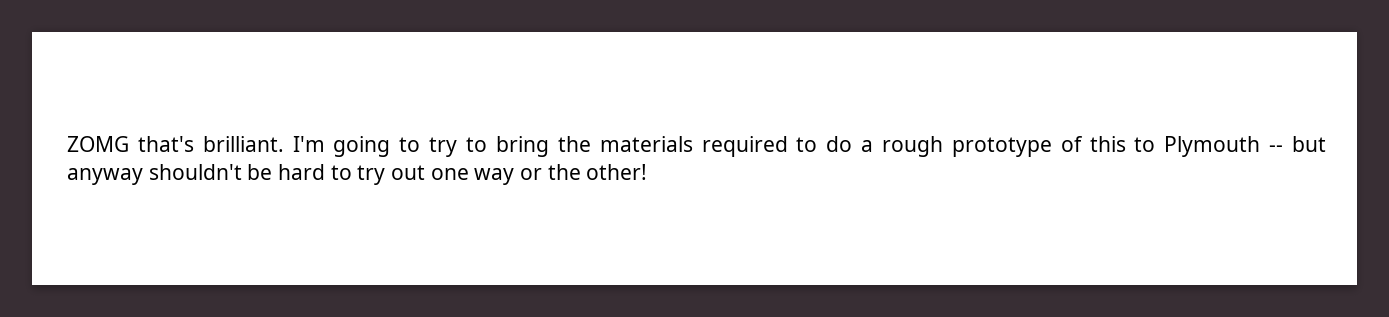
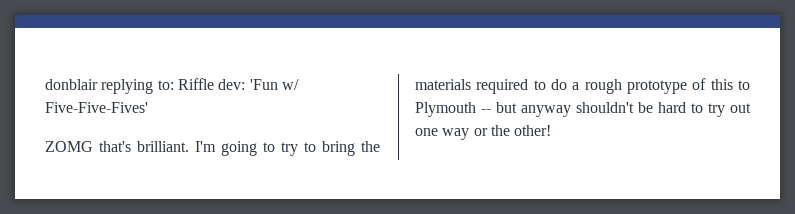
(67, 144) none -> [45,78,299,94] [45,102,148,113] donblair replying to: Riffle dev: 'Fun w/ Five-Five-Fives' //

